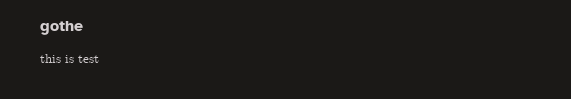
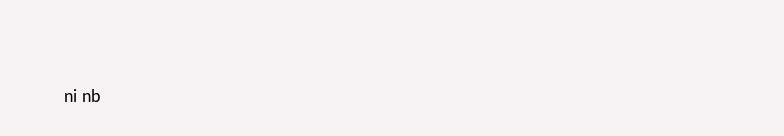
[40,21,83,35] [40,54,99,63] gothe // this is test -> [64,89,100,102] ni nb

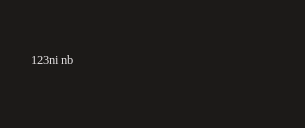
[64,89,77,102] ni -> [31,56,59,64] 123ni

